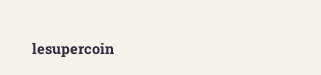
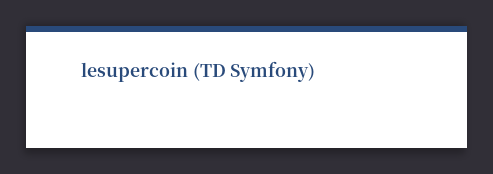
(114, 49) none -> [192,61,316,82] (TD Symfony)

